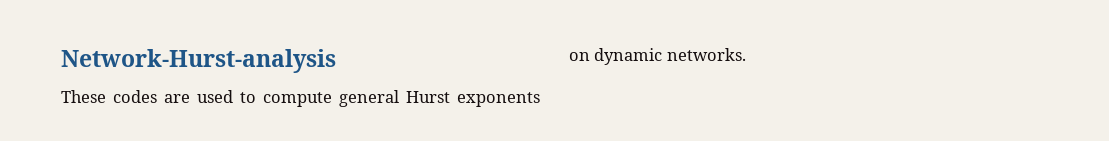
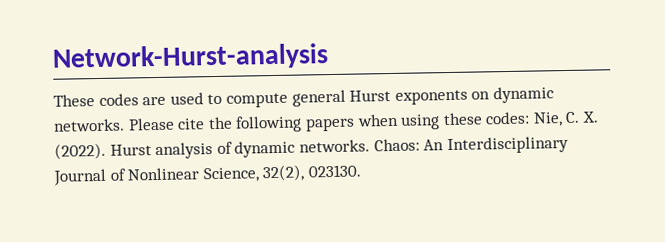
(746, 54) none -> [127,111,600,133] [54,135,569,160] [53,164,361,186] Please cite the following papers when using these codes: Nie, C. X. (2022). Hurst analysis of dynamic networks. Chaos: An Interdisciplinary Journal of Nonlinear Science, 32(2), 023130.

